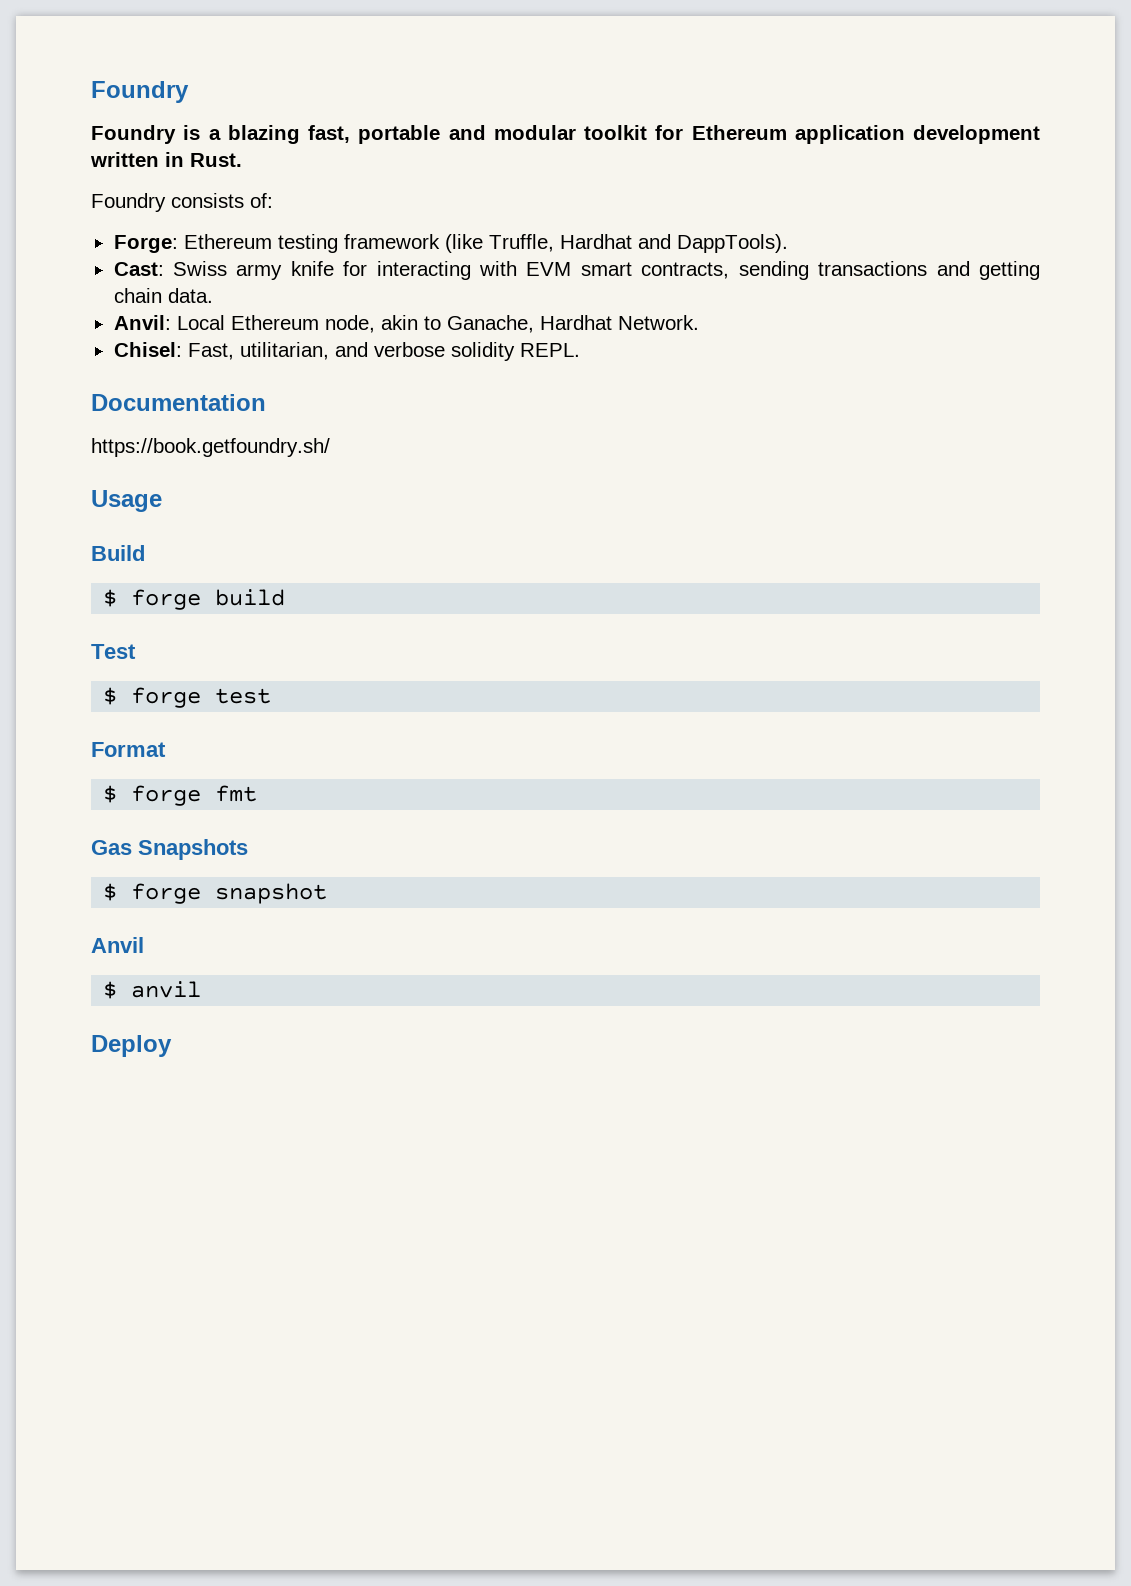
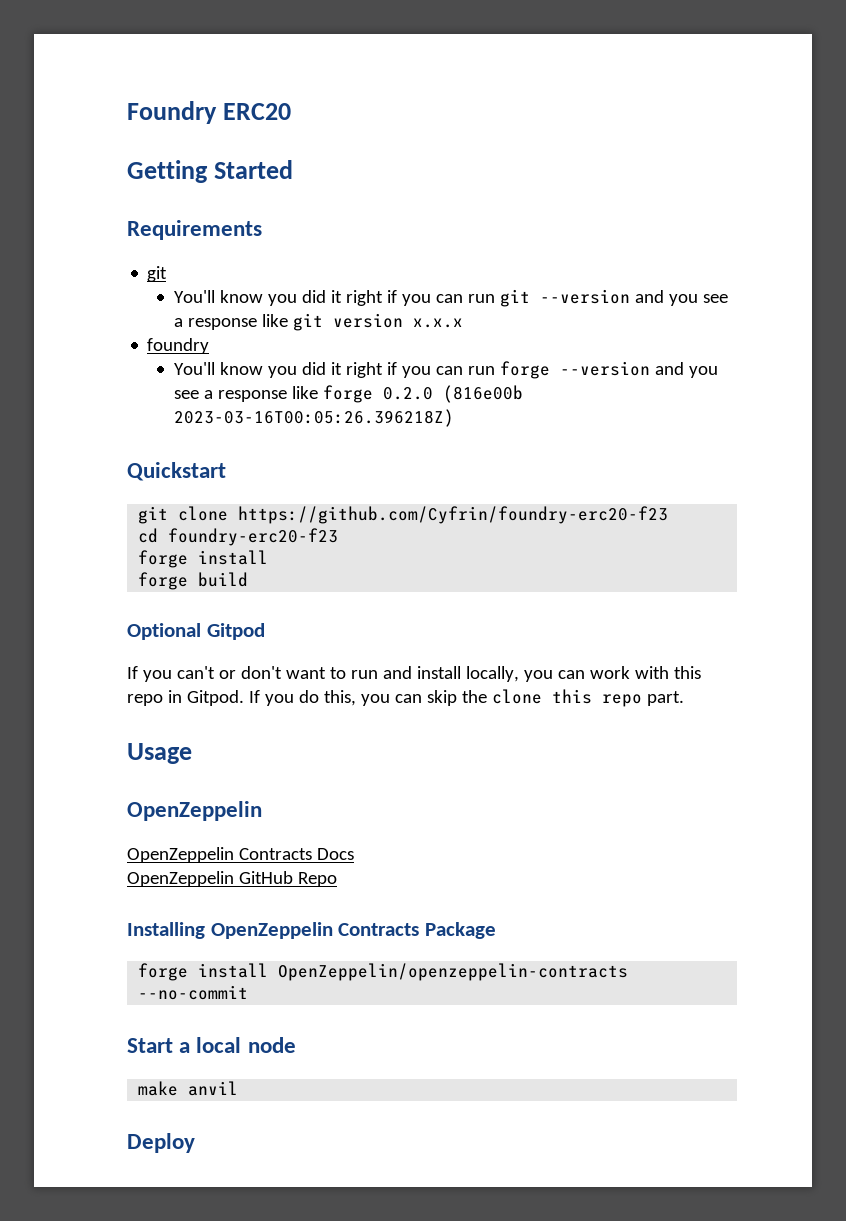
[91,81,189,103] [91,125,1040,144] [90,152,242,167] [91,193,273,212] [113,234,788,253] [113,261,1040,280] [113,288,213,303] [113,315,699,333] [113,342,580,361] [91,394,266,411] [91,438,330,457] [91,490,162,512] [91,545,145,561] [103,589,286,610] [91,644,136,659] [103,687,272,708] [91,742,166,757] [103,785,258,806] [91,839,248,860] [103,883,328,904] [91,937,144,953] [103,981,118,999] Foundry // Foundry is a blazing fast, portable and modular toolkit for Ethereum application development written in Rust. // Foundry consists of: // Forge: Ethereum testing framework (like Truffle, Hardhat and DappTools). // Cast: Swiss army knife for interacting with EVM smart contracts, sending transactions and getting chain data. // Anvil: Local Ethereum node, akin to Ganache, Hardhat Network. // Chisel: Fast, utilitarian, and verbose solidity REPL. // Documentation // https://book.getfoundry.sh/ // Usage // Build // $ forge build // Test // $ forge test // Format // $ forge fmt // Gas Snapshots // $ forge snapshot // Anvil // $ -> [127,101,292,124] [127,160,294,183] [127,220,262,240] [147,266,168,282] [173,289,728,307] [173,313,463,331] [147,338,210,354] [173,361,718,379] [173,385,523,403] [173,409,454,427] [127,462,226,481] [138,506,669,524] [138,528,339,546] [138,550,269,568] [138,572,249,590] [127,623,265,640] [127,666,701,682] [127,689,684,707] [127,743,192,764] [127,801,262,821] [127,847,354,863] [127,871,337,887] [127,922,496,939] [138,963,629,981] [138,985,249,1000] [127,1037,296,1053] [138,1081,179,1096] Foundry ERC20 // Getting Started // Requirements // git // You'll know you did it right if you can run git --version and you see a response like git version x.x.x // foundry // You'll know you did it right if you can run forge --version and you see a response like forge 0.2.0 (816e00b 2023-03-16T00:05:26.396218Z) // Quickstart // git clone https://github.com/Cyfrin/foundry-erc20-f23 // cd foundry-erc20-f23 // forge install // forge build // Optional Gitpod // If you can't or don't want to run and install locally, you can work with this repo in Gitpod. If you do this, you can skip the clone this repo part. // Usage // OpenZeppelin // OpenZeppelin Contracts Docs // OpenZeppelin GitHub Repo // Installing OpenZeppelin Contracts Package // forge install OpenZeppelin/openzeppelin-contracts --no-commit // Start a local node // make

